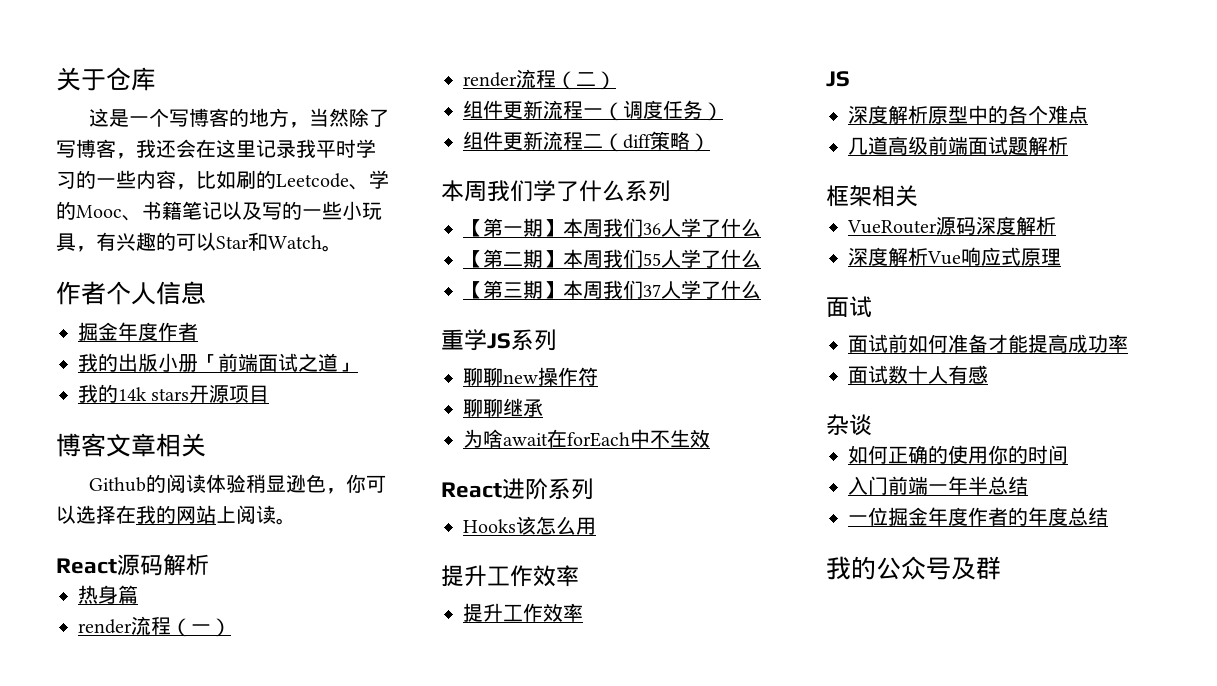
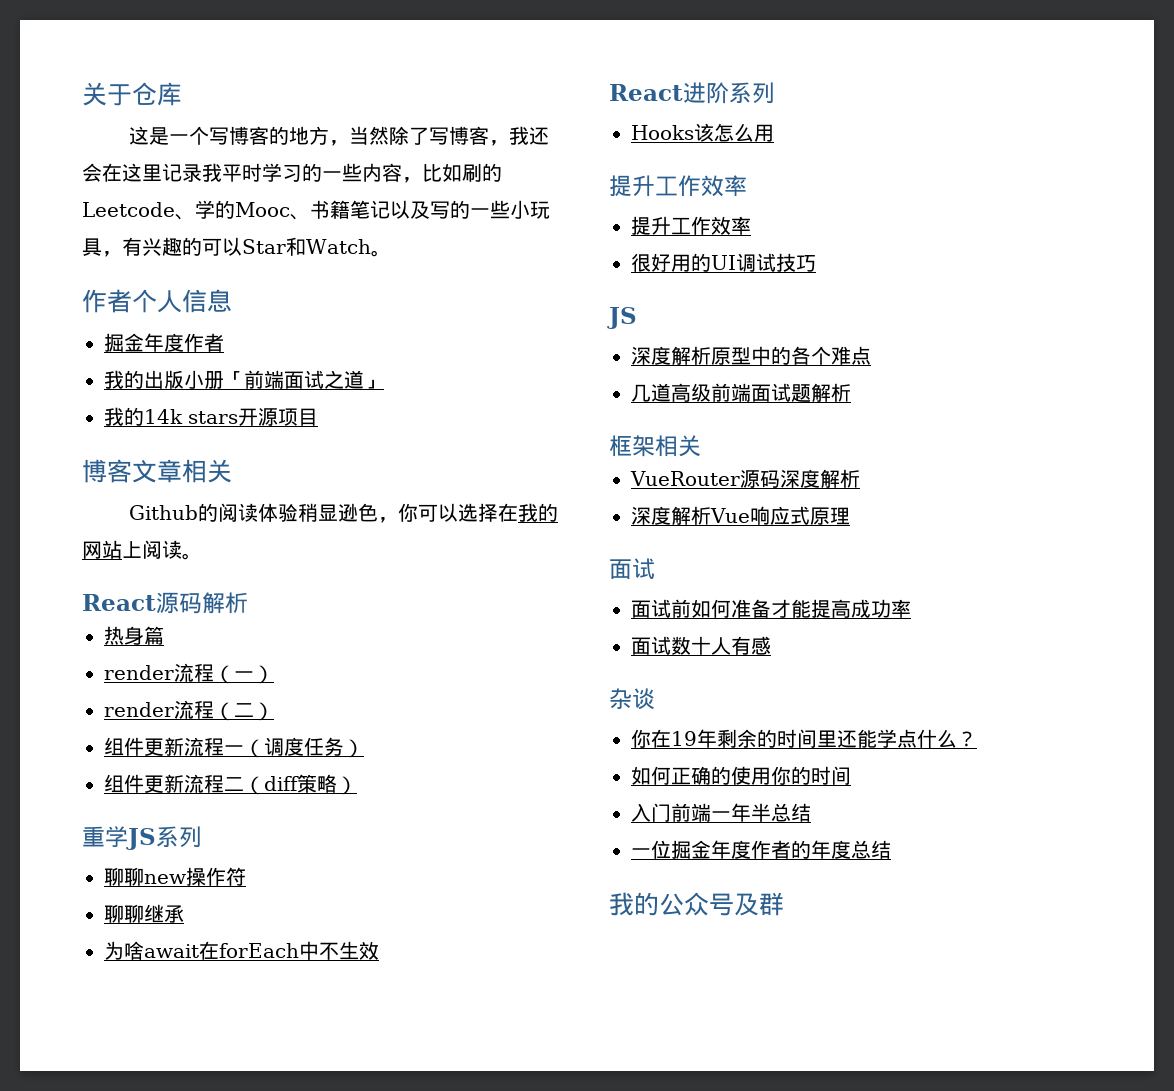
[441,180,671,202] [463,218,761,237] [463,249,761,268] [463,280,761,299] // 本周我们学了什么系列 // 【第一期】本周我们36人学了什么 // 【第二期】本周我们55人学了什么 // 【第三期】本周我们37人学了什么 -> (357, 785) none
(583, 612) none -> [631,253,816,272] // 很好用的UI调试技巧
(872, 425) none -> [631,729,977,748] // 你在19年剩余的时间里还能学点什么？

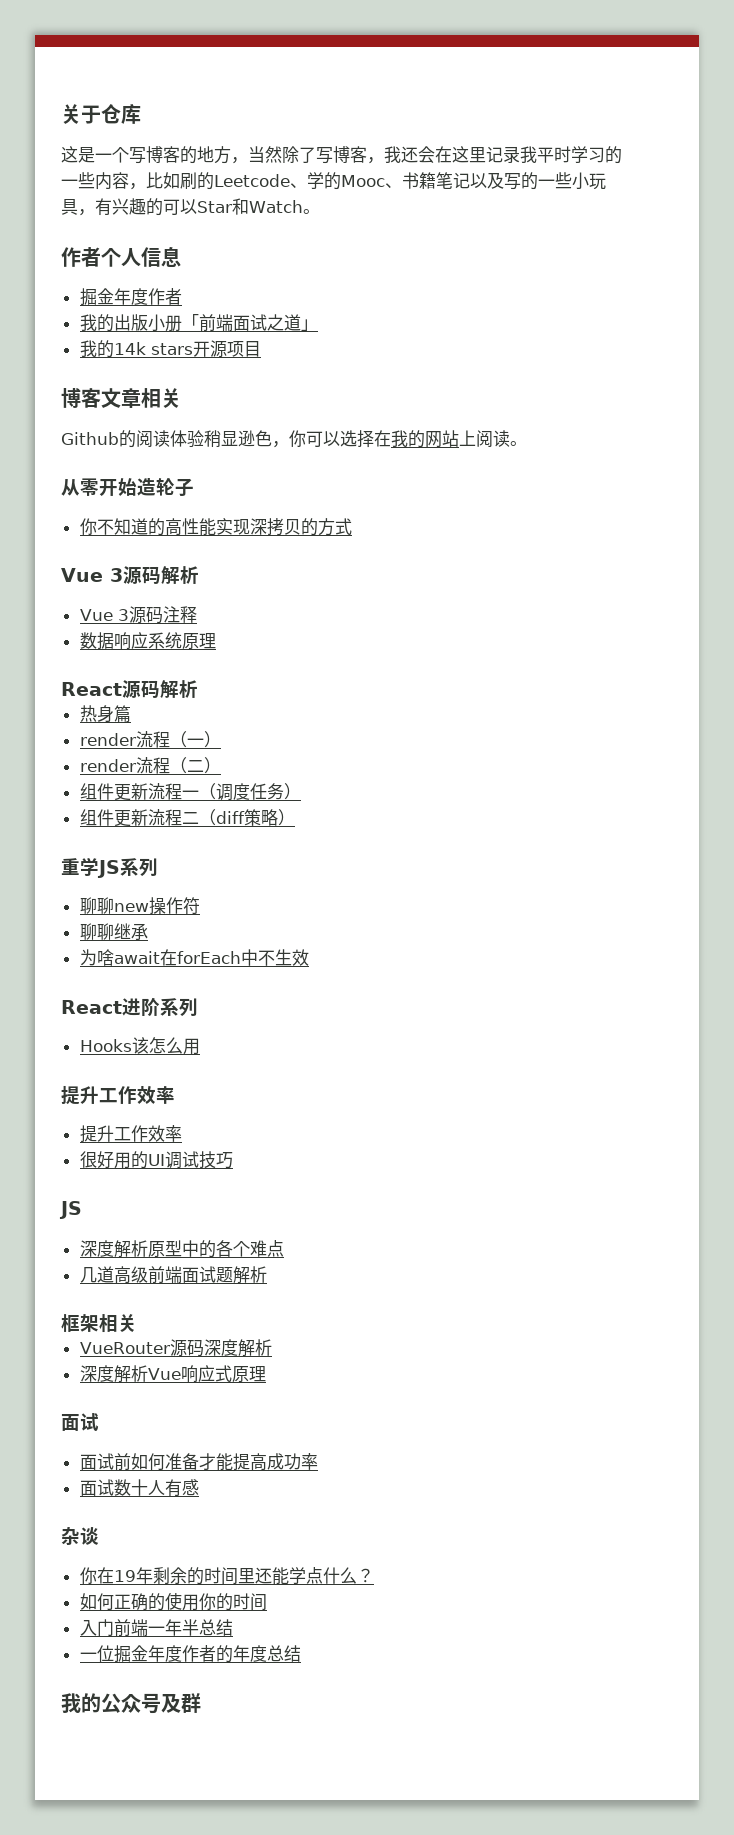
(202, 556) none -> [61,478,194,497] [79,518,352,536] [61,566,199,584] [79,606,197,624] [79,632,216,650] // 从零开始造轮子 // 你不知道的高性能实现深拷贝的方式 // Vue 3源码解析 // Vue 3源码注释 // 数据响应系统原理

